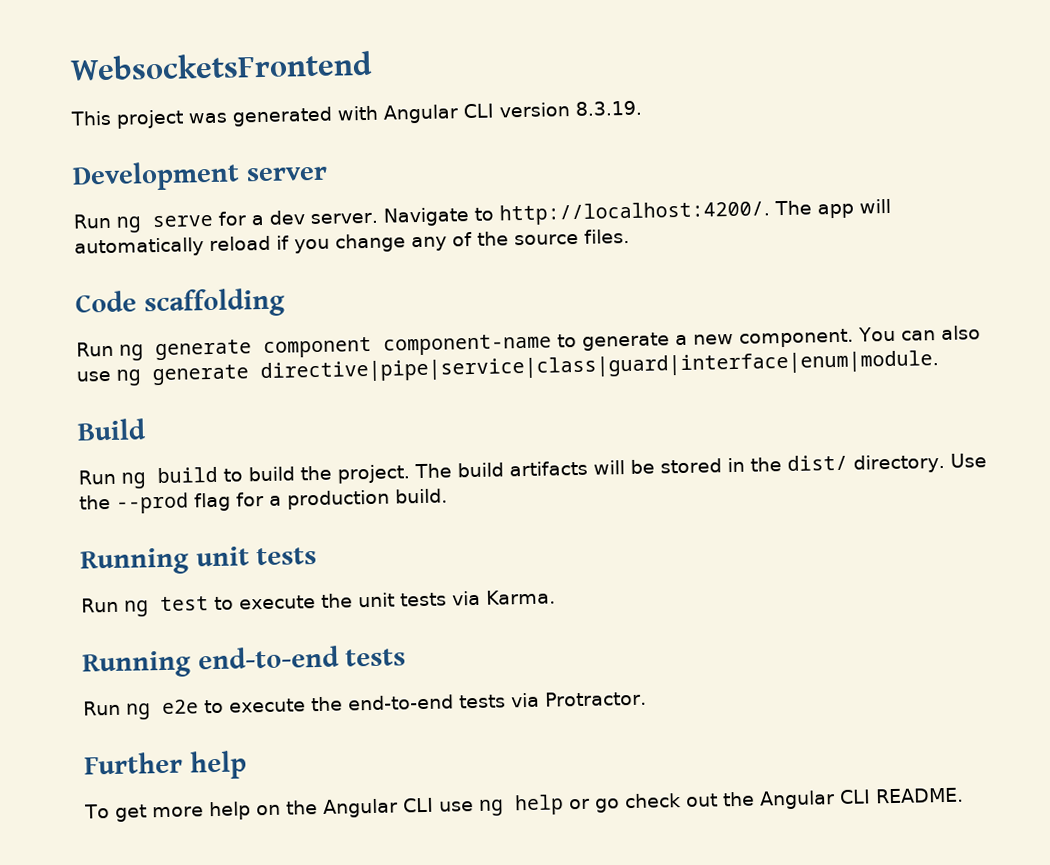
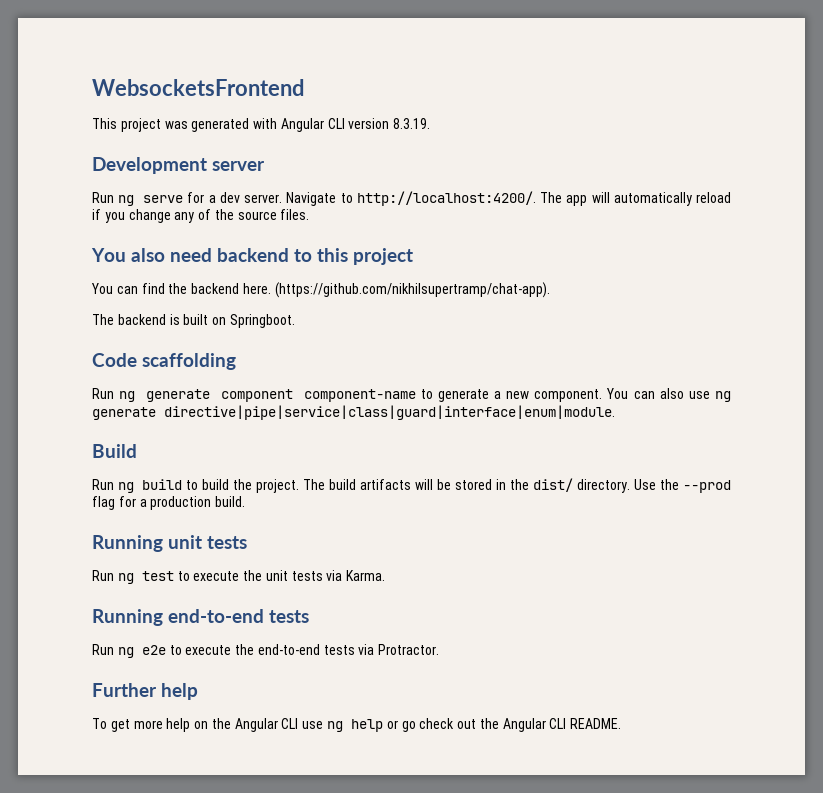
(630, 236) none -> [91,248,413,265] [91,282,550,298] [92,314,295,328] // You also need backend to this project // You can find the backend here. (https://github.com/nikhilsupertramp/chat-app). // The backend is built on Springboot.

